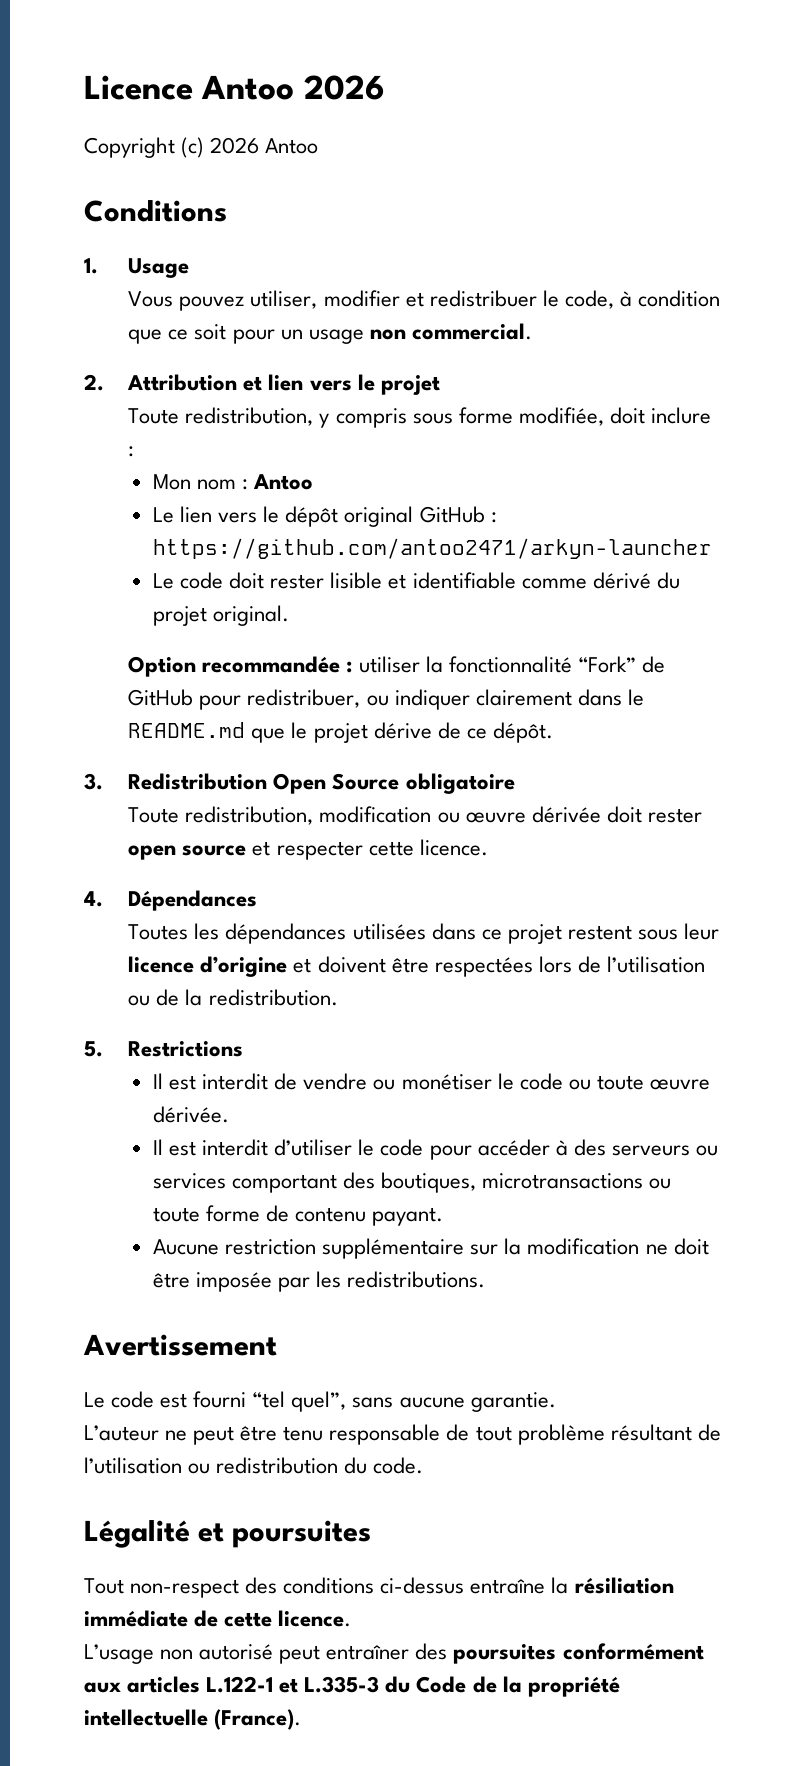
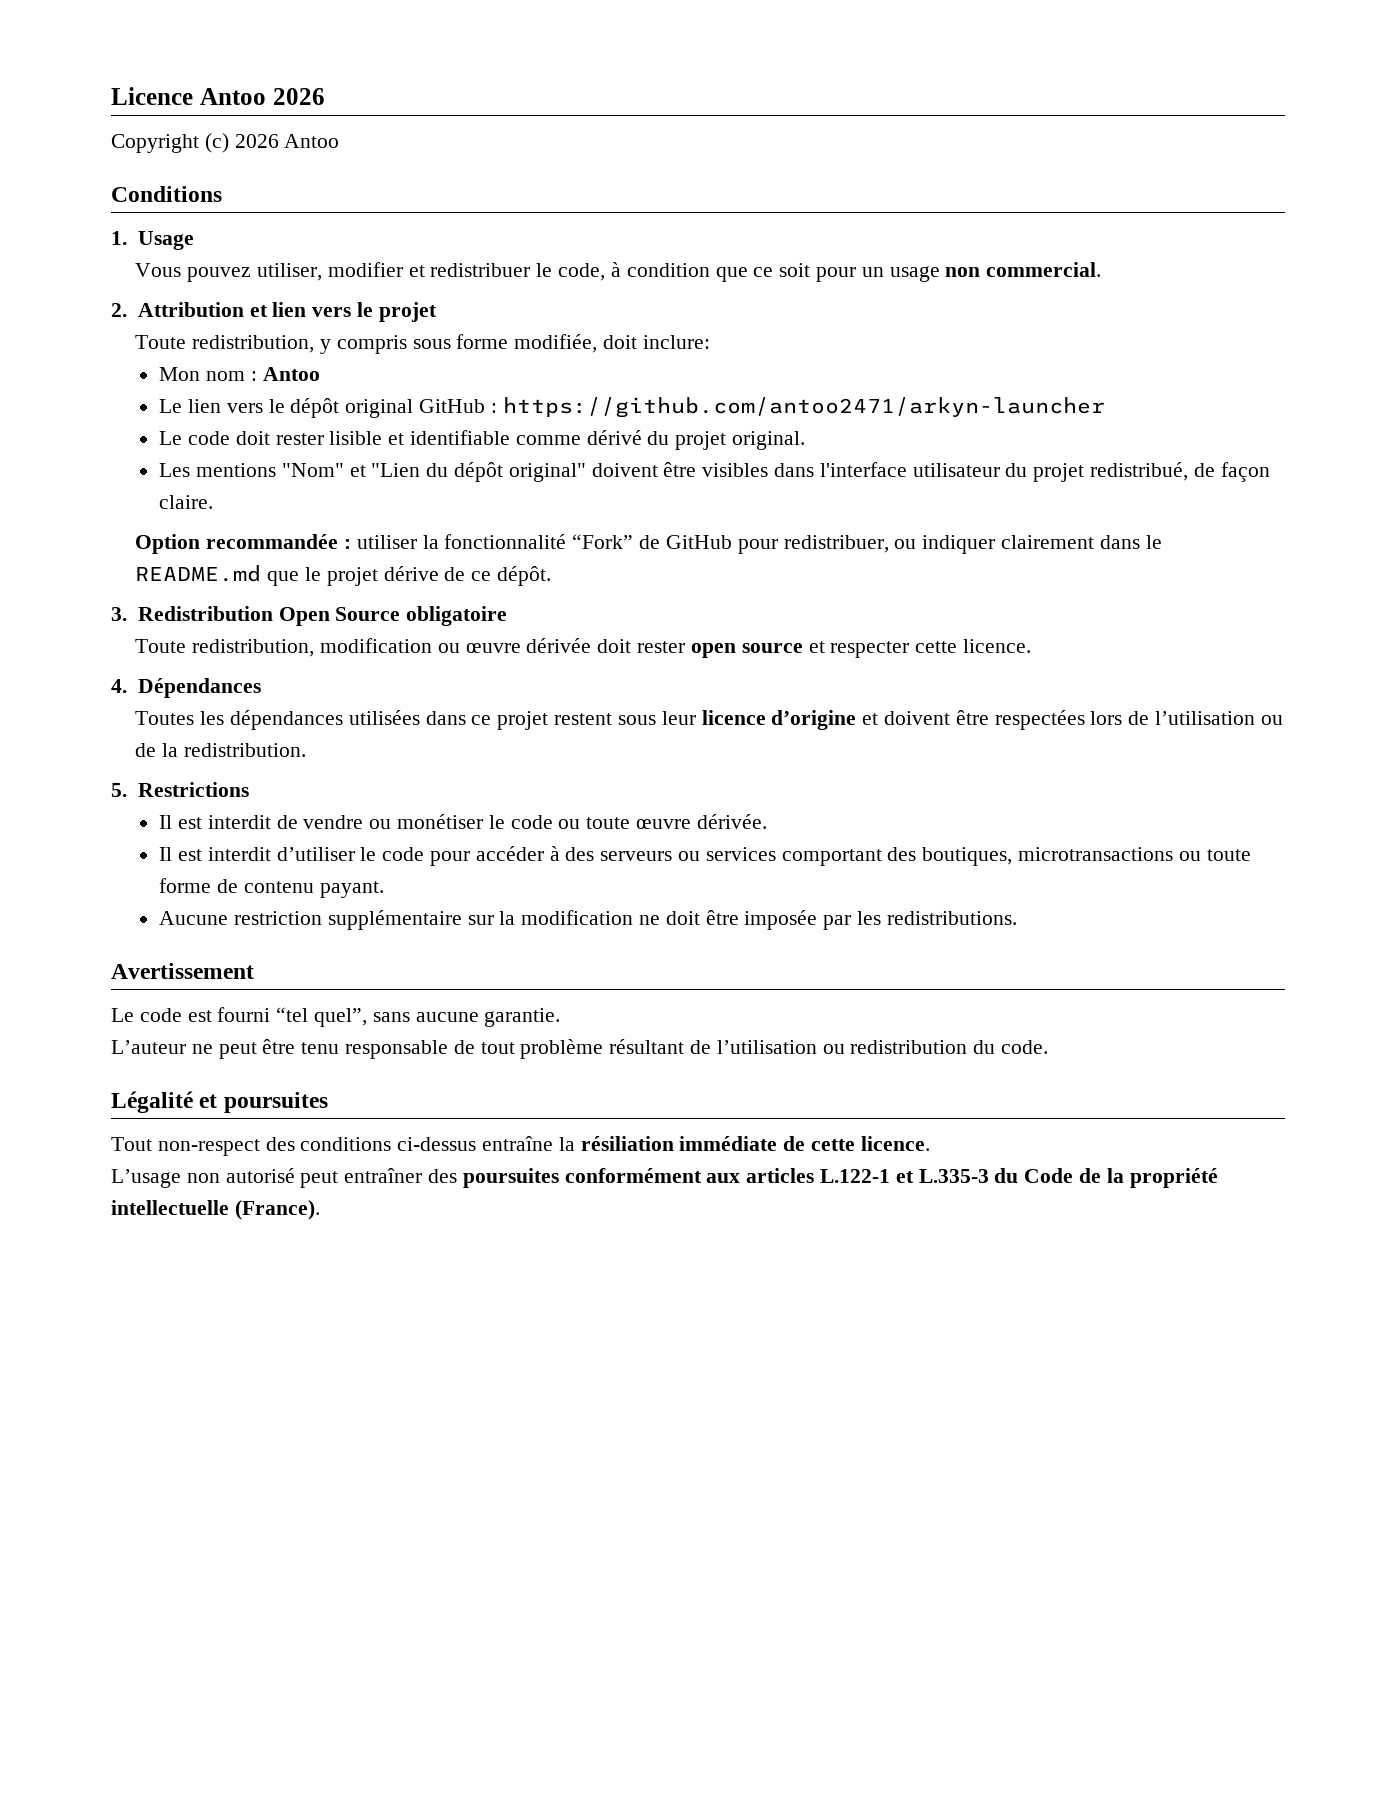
[650,407,711,424] [128,446,135,457] inclure : -> [642,335,710,349] inclure:
(290, 615) none -> [159,462,1270,482] [159,495,214,509] // Les mentions "Nom" et "Lien du dépôt original" doivent être visibles dans l'interface utilisateur du projet redistribué, de façon claire.

